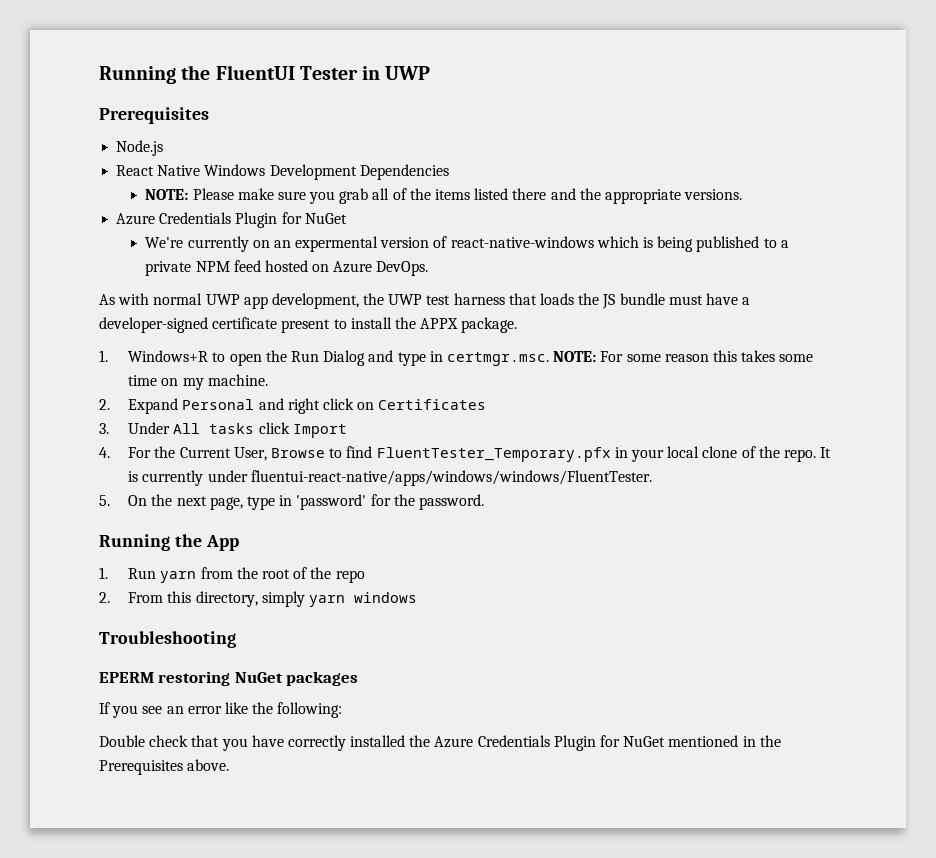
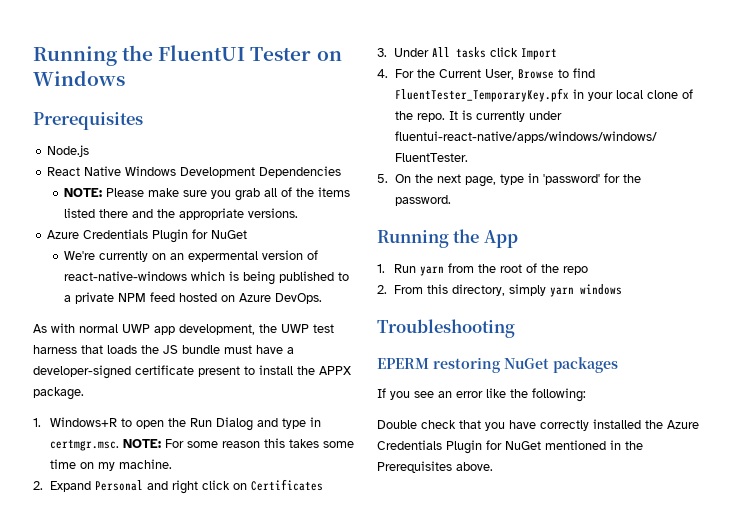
[362,66,431,80] in UWP -> [316,51,342,61] [33,70,125,86] on Windows
[376,447,611,462] FluentTester_Temporary.pfx -> [394,88,569,102] FluentTester_TemporaryKey.pfx

